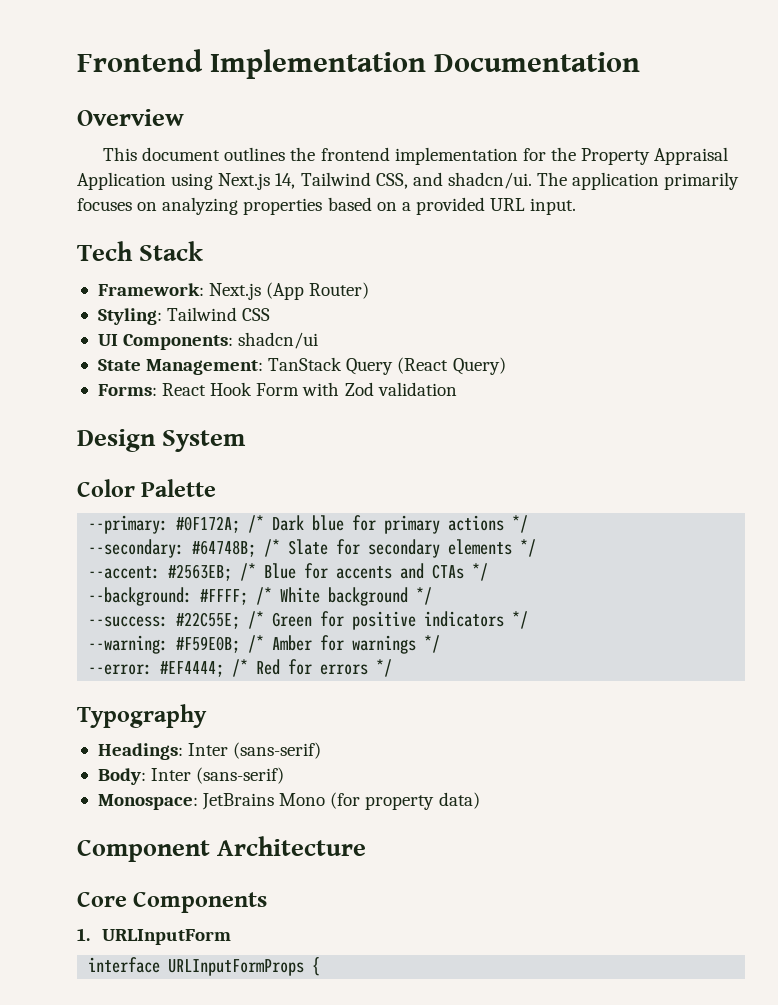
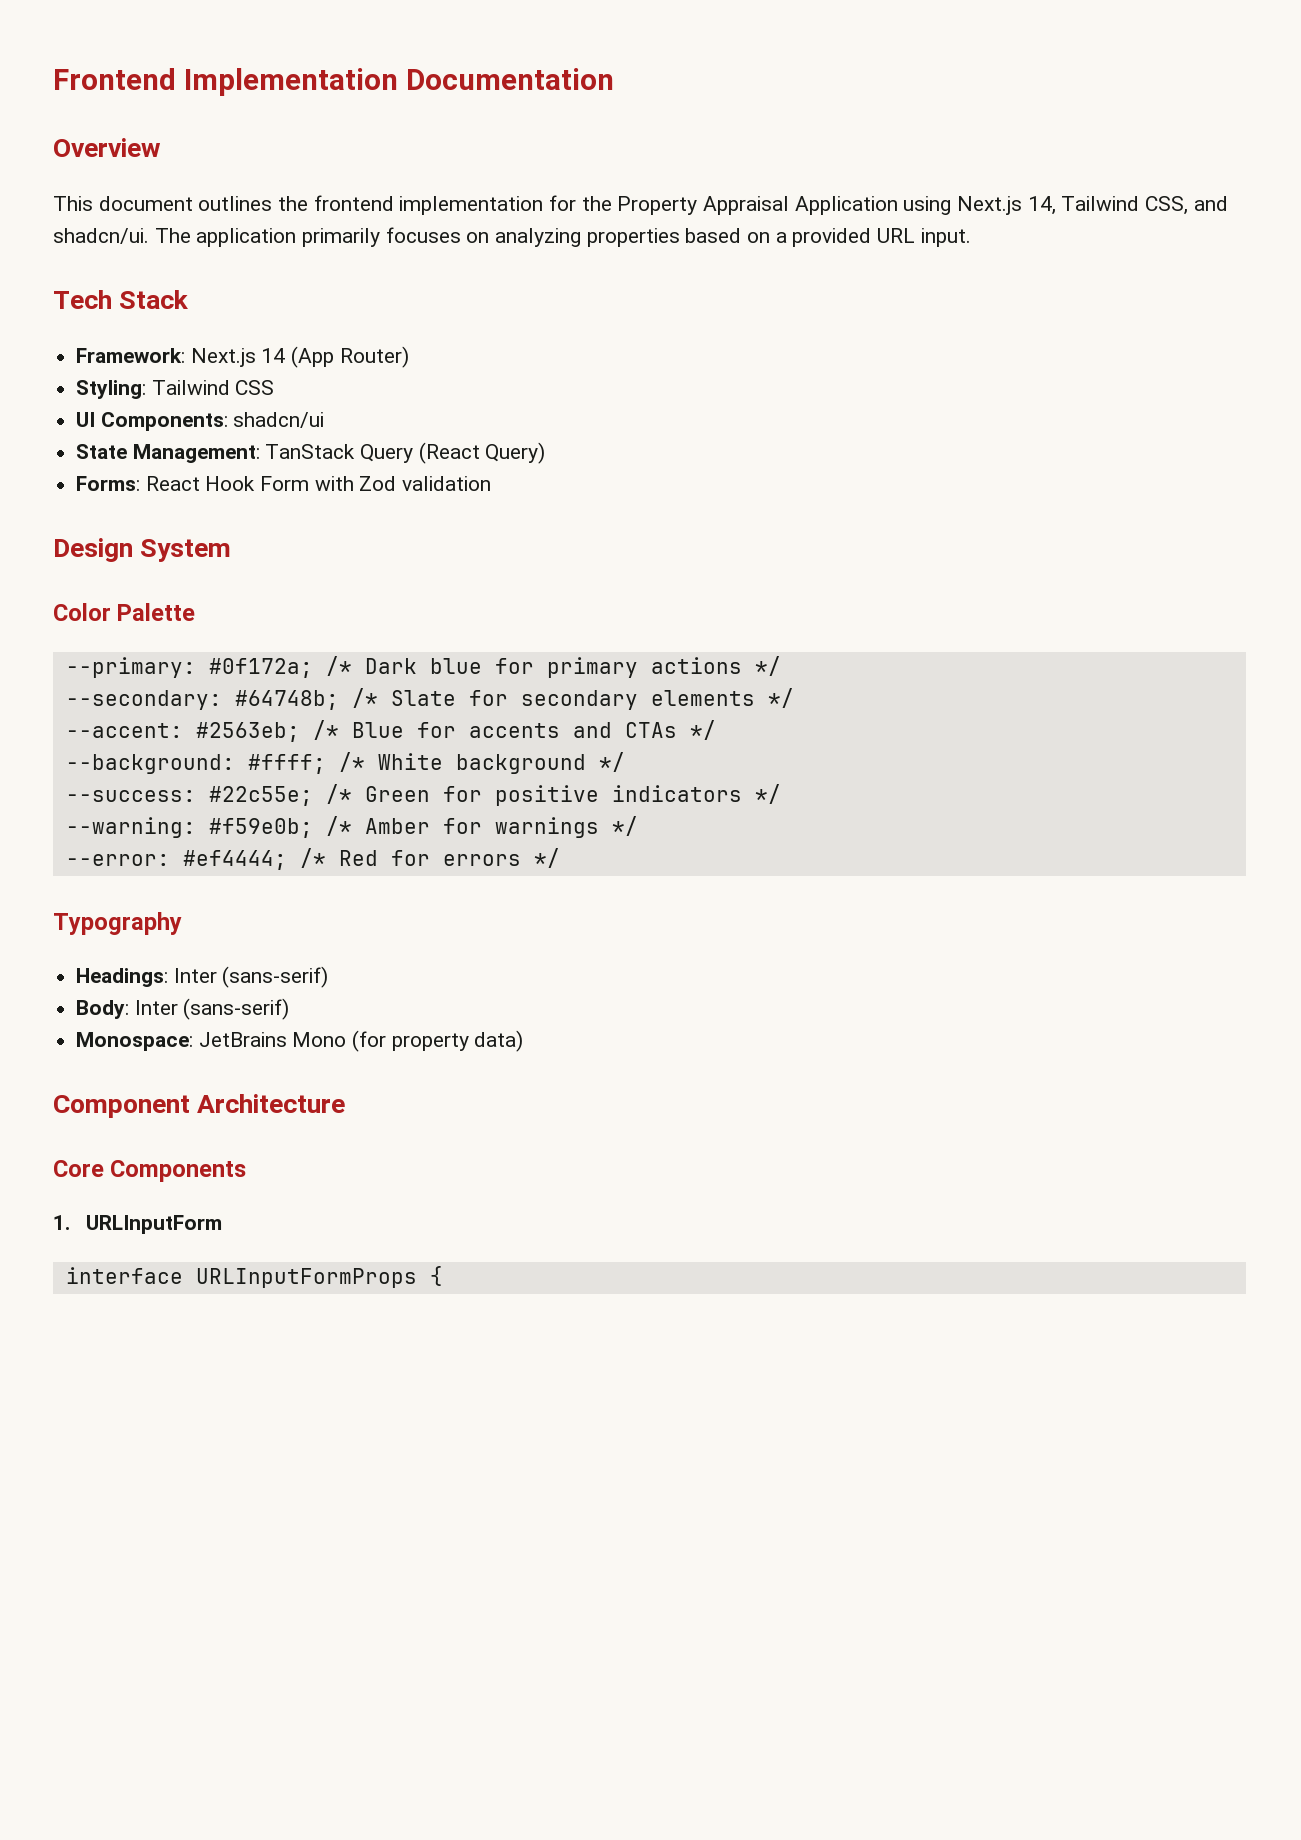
(262, 291) none -> [261,348,286,363] 14
[176,516,241,533] #0F172A; -> [208,658,313,678] #0f172a;
[192,540,257,557] #64748B; -> [234,690,339,710] #64748b;
[168,564,233,581] #2563EB; -> [195,722,300,742] #2563eb;
[200,589,249,605] #FFFF; -> [247,754,326,774] #ffff;
[176,612,241,629] #22C55E; -> [208,786,313,806] #22c55e;
[176,636,241,653] #F59E0B; -> [208,818,313,838] #f59e0b;
[160,661,225,677] #EF4444; -> [182,850,287,870] #ef4444;

